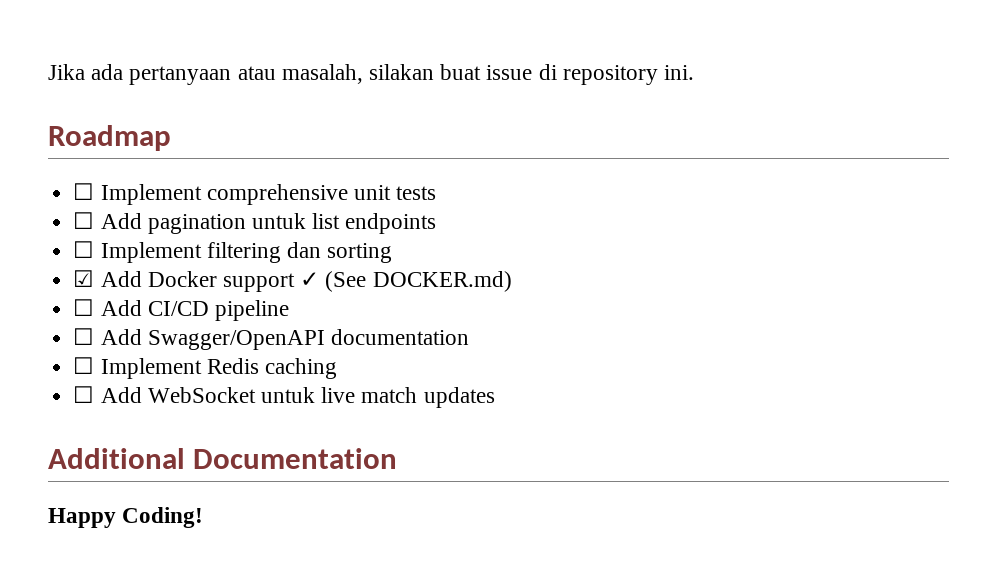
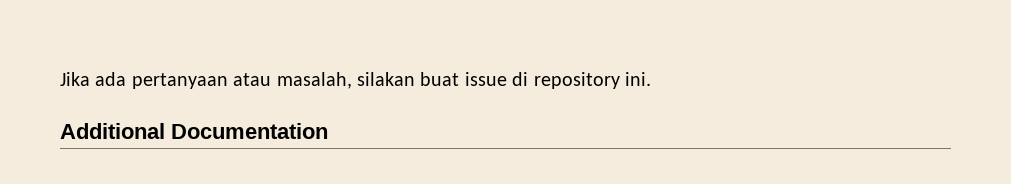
[48,125,171,151] [73,183,437,205] [73,212,437,234] [73,241,393,263] [73,270,512,292] [73,299,289,321] [73,328,469,350] [73,357,337,379] [73,386,495,408] // Roadmap // ☐ Implement comprehensive unit tests // ☐ Add pagination untuk list endpoints // ☐ Implement filtering dan sorting // ☑ Add Docker support ✓ (See DOCKER.md) // ☐ Add CI/CD pipeline // ☐ Add Swagger/OpenAPI documentation // ☐ Implement Redis caching // ☐ Add WebSocket untuk live match updates -> (651, 79) none
[48,507,204,528] // Happy Coding! -> (328, 131) none

